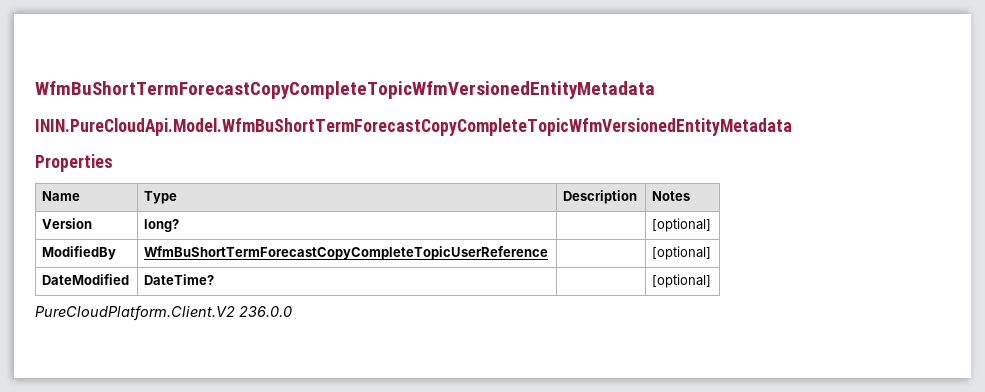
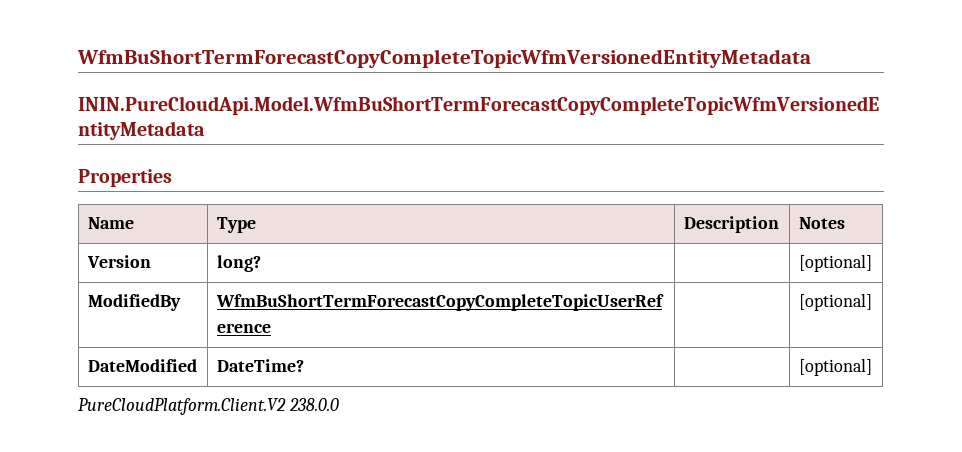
[239,306,293,317] 236.0.0 -> [288,398,339,411] 238.0.0

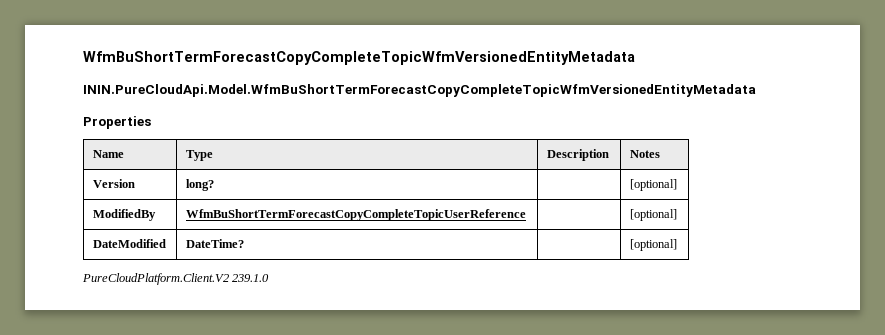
[288,398,339,411] 238.0.0 -> [232,274,270,282] 239.1.0

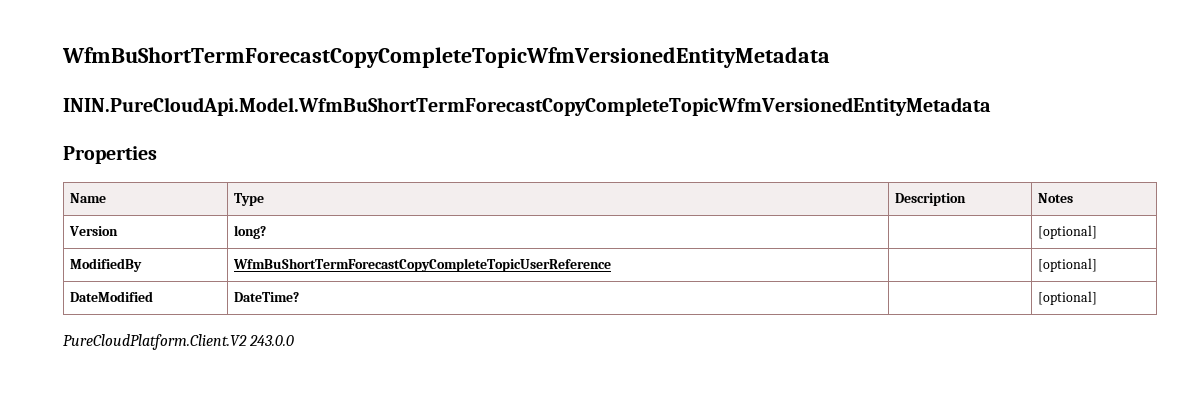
[232,274,270,282] 239.1.0 -> [249,335,295,346] 243.0.0

